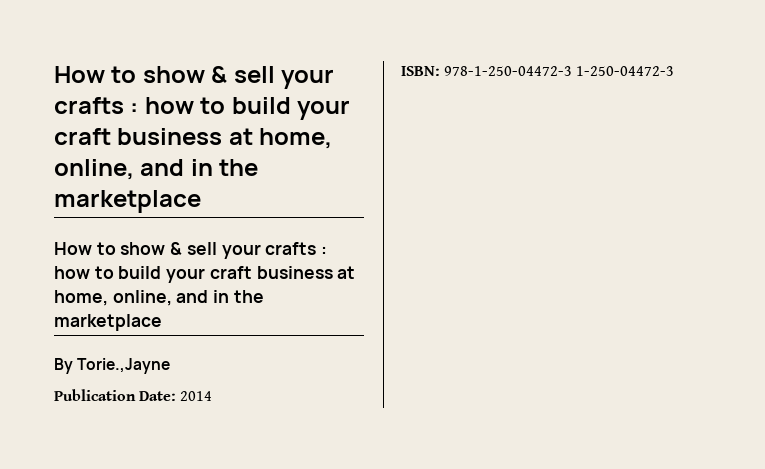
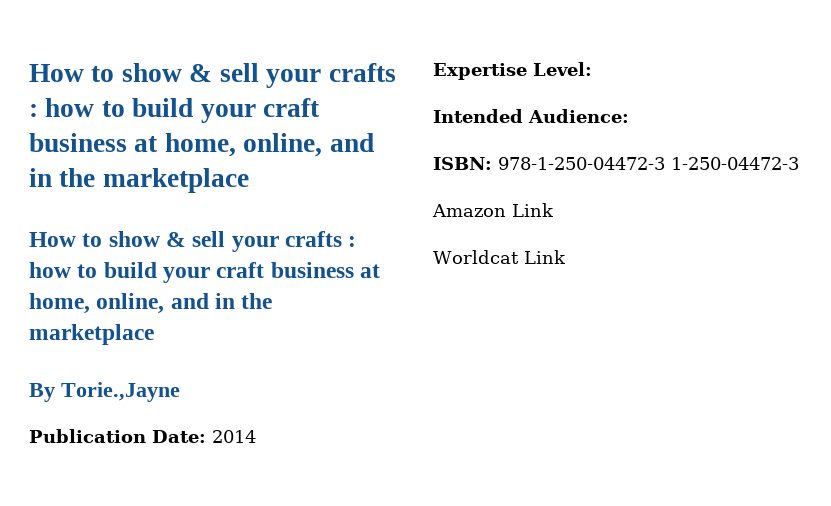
(213, 396) none -> [433,62,592,80] [433,109,629,123] // Expertise Level: // Intended Audience:
(675, 71) none -> [432,203,554,217] [433,250,566,264] // Amazon Link // Worldcat Link

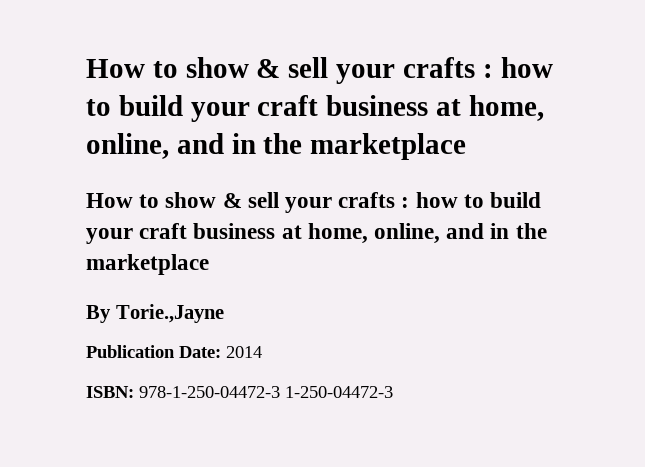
[433,62,592,80] [433,109,629,123] // Expertise Level: // Intended Audience: -> (262, 352) none
[432,203,554,217] [433,250,566,264] // Amazon Link // Worldcat Link -> (393, 392) none

